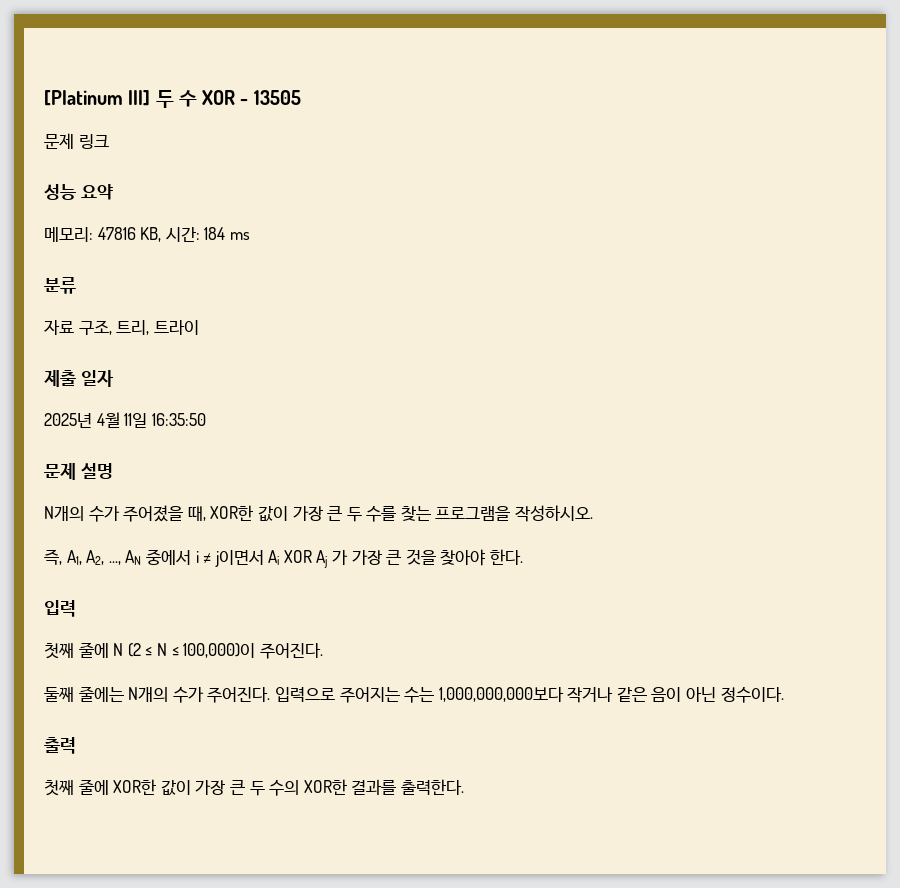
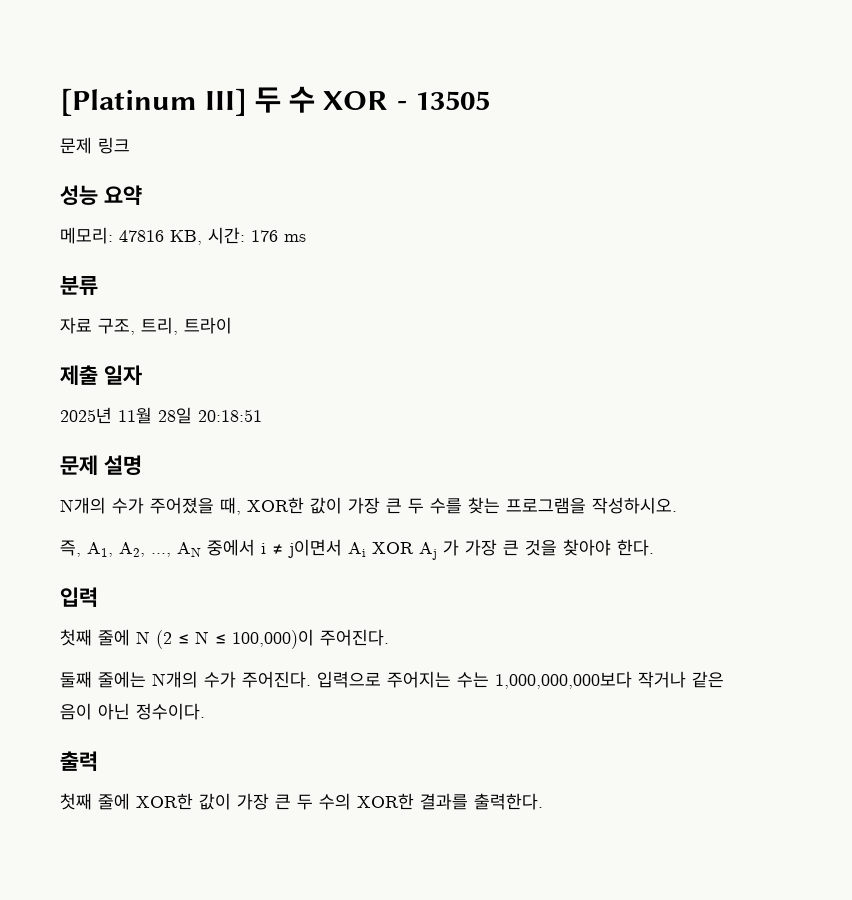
[204,227,226,240] 184 -> [251,230,278,242] 176
[96,412,206,428] 4월 11일 16:35:50 -> [118,407,262,424] 11월 28일 20:18:51

